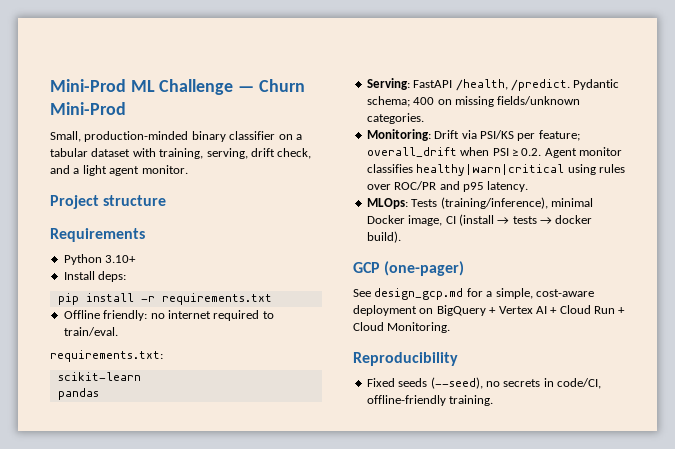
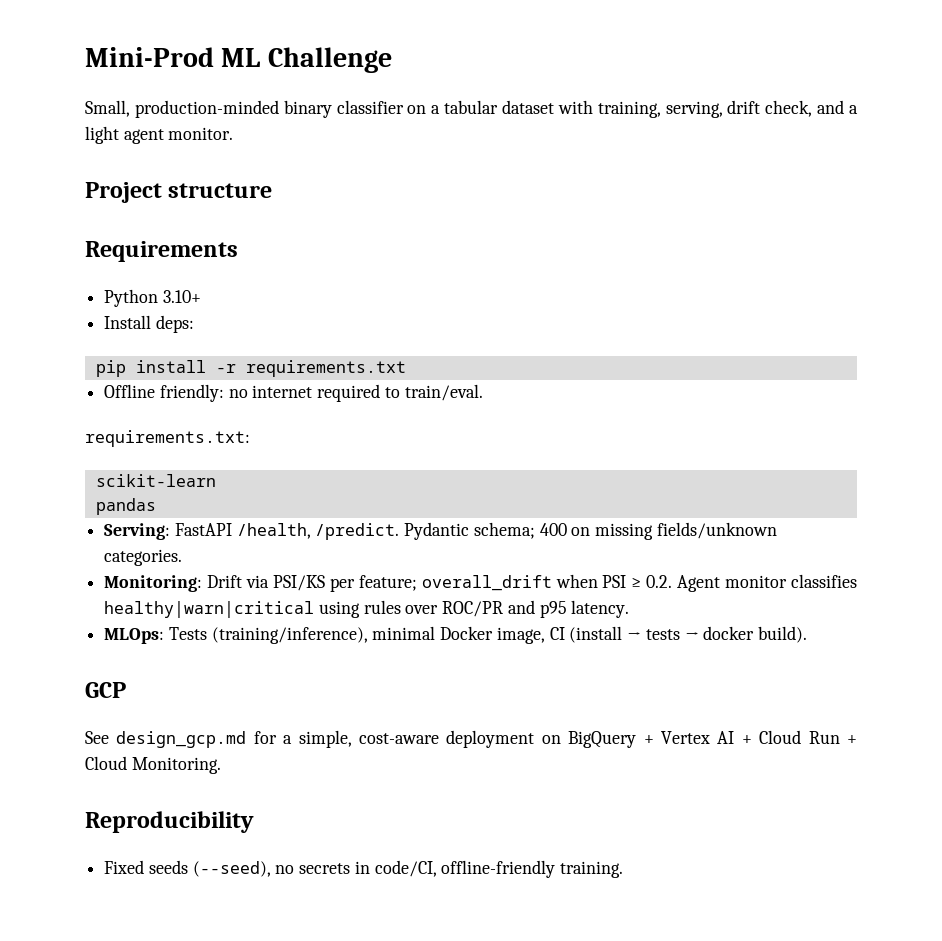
[238,79,305,92] [50,102,126,115] — Churn Mini-Prod -> (392, 60) none
[384,261,465,276] (one-pager) -> (126, 690) none

